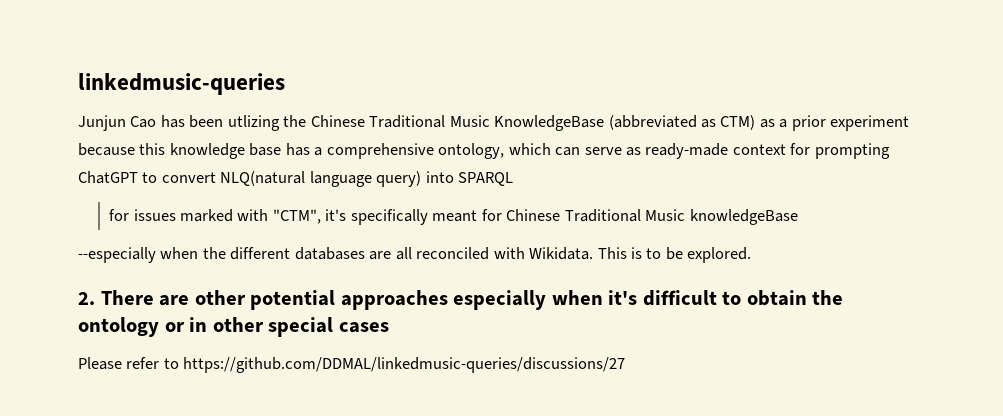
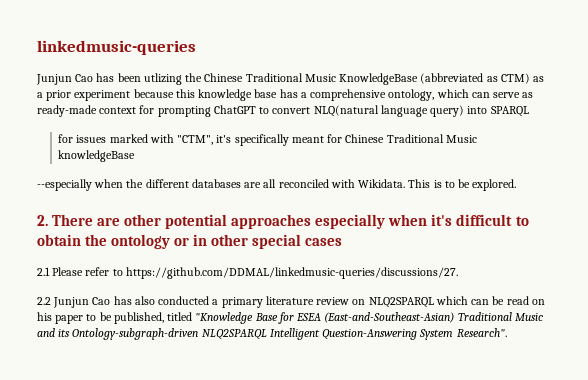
(389, 327) none -> [37,267,50,276] 2.1
[183,357,626,373] https://github.com/DDMAL/linkedmusic-queries/discussions/27 -> [125,267,458,279] [37,296,545,308] [37,312,543,324] [37,328,507,340] https://github.com/DDMAL/linkedmusic-queries/discussions/27. // 2.2 Junjun Cao has also conducted a primary literature review on NLQ2SPARQL which can be read on his paper to be published, titled "Knowledge Base for ESEA (East-and-Southeast-Asian) Traditional Music and its Ontology-subgraph-driven NLQ2SPARQL Intelligent Question-Answering System Research".

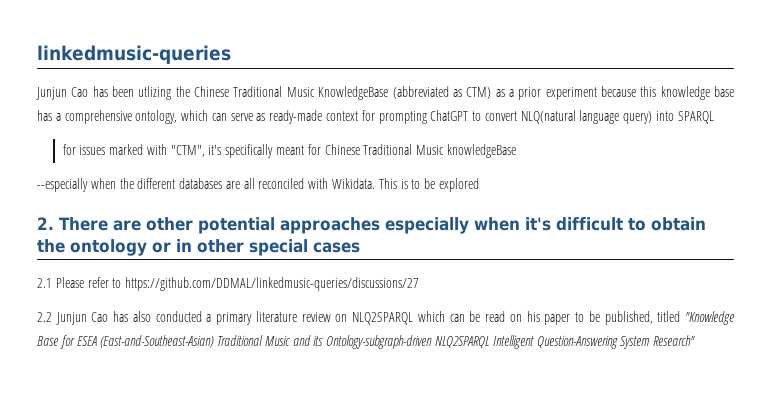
[472,179,517,191] explored. -> [438,178,479,192] explored
[125,267,458,279] https://github.com/DDMAL/linkedmusic-queries/discussions/27. -> [125,277,420,291] https://github.com/DDMAL/linkedmusic-queries/discussions/27
[456,328,507,337] Research". -> [653,335,696,346] Research"

